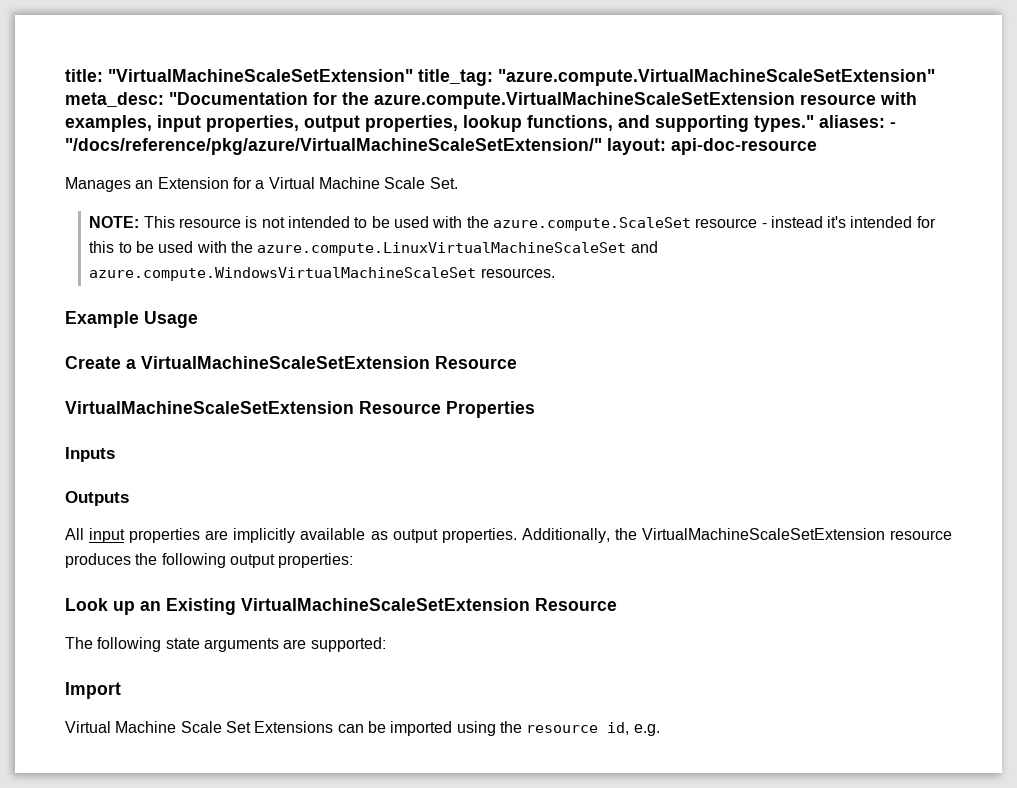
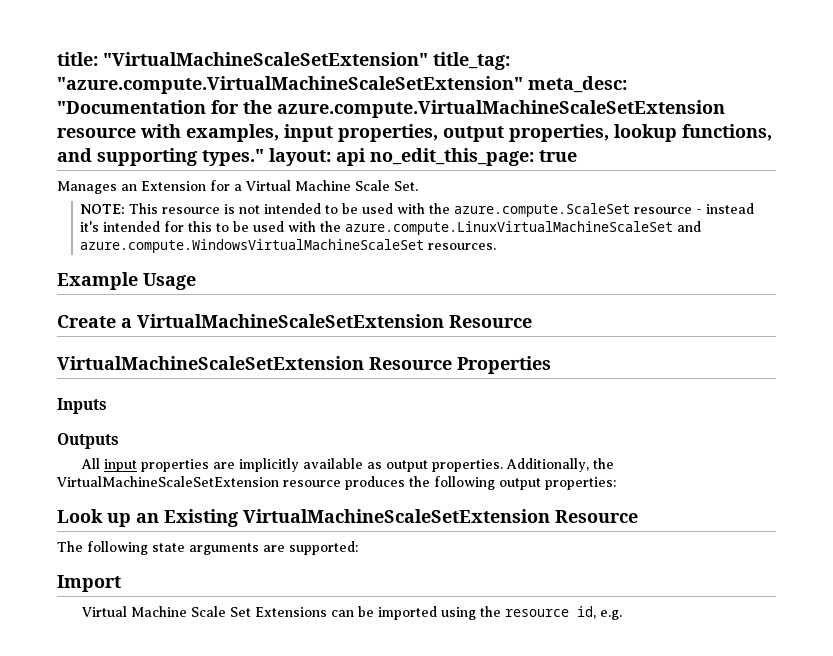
[819,115,896,128] [65,138,817,155] aliases: - "/docs/reference/pkg/azure/VirtualMachineScaleSetExtension/" layout: api-doc-resource -> [269,148,577,166] layout: api no_edit_this_page: true

